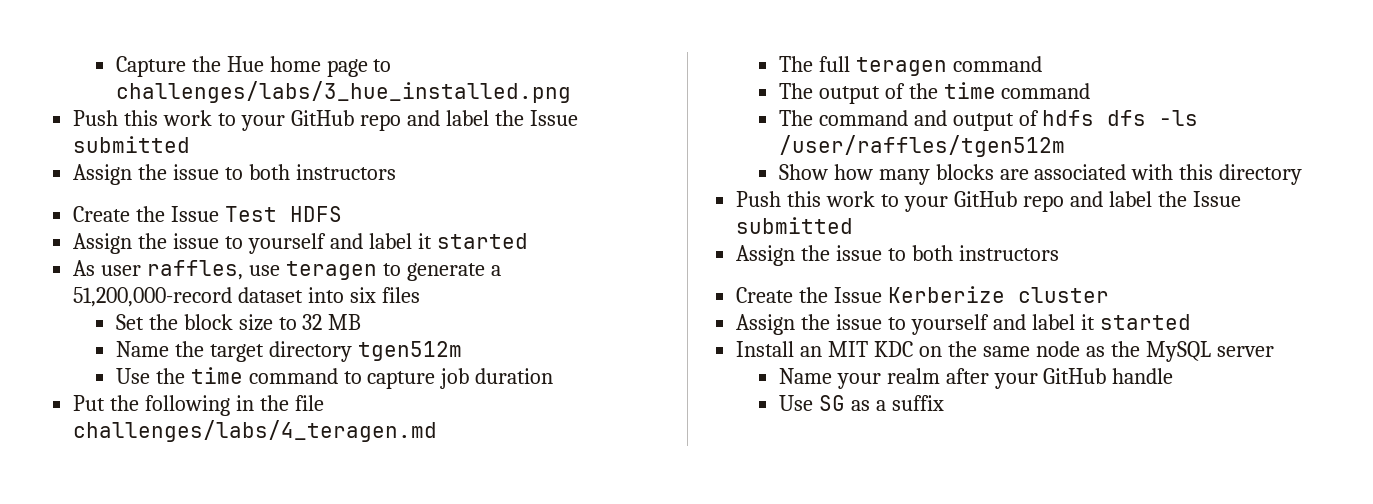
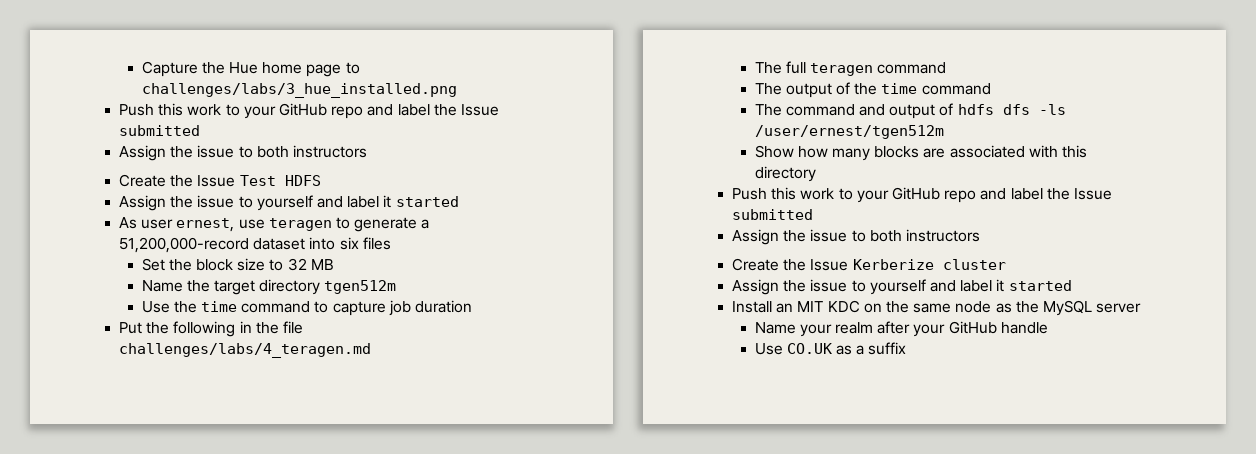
[147,260,244,280] raffles, -> [176,218,235,232] ernest,
[778,135,1065,157] /user/raffles/tgen512m -> [754,125,944,139] /user/ernest/tgen512m
[818,395,845,411] SG -> [786,343,832,354] CO.UK

